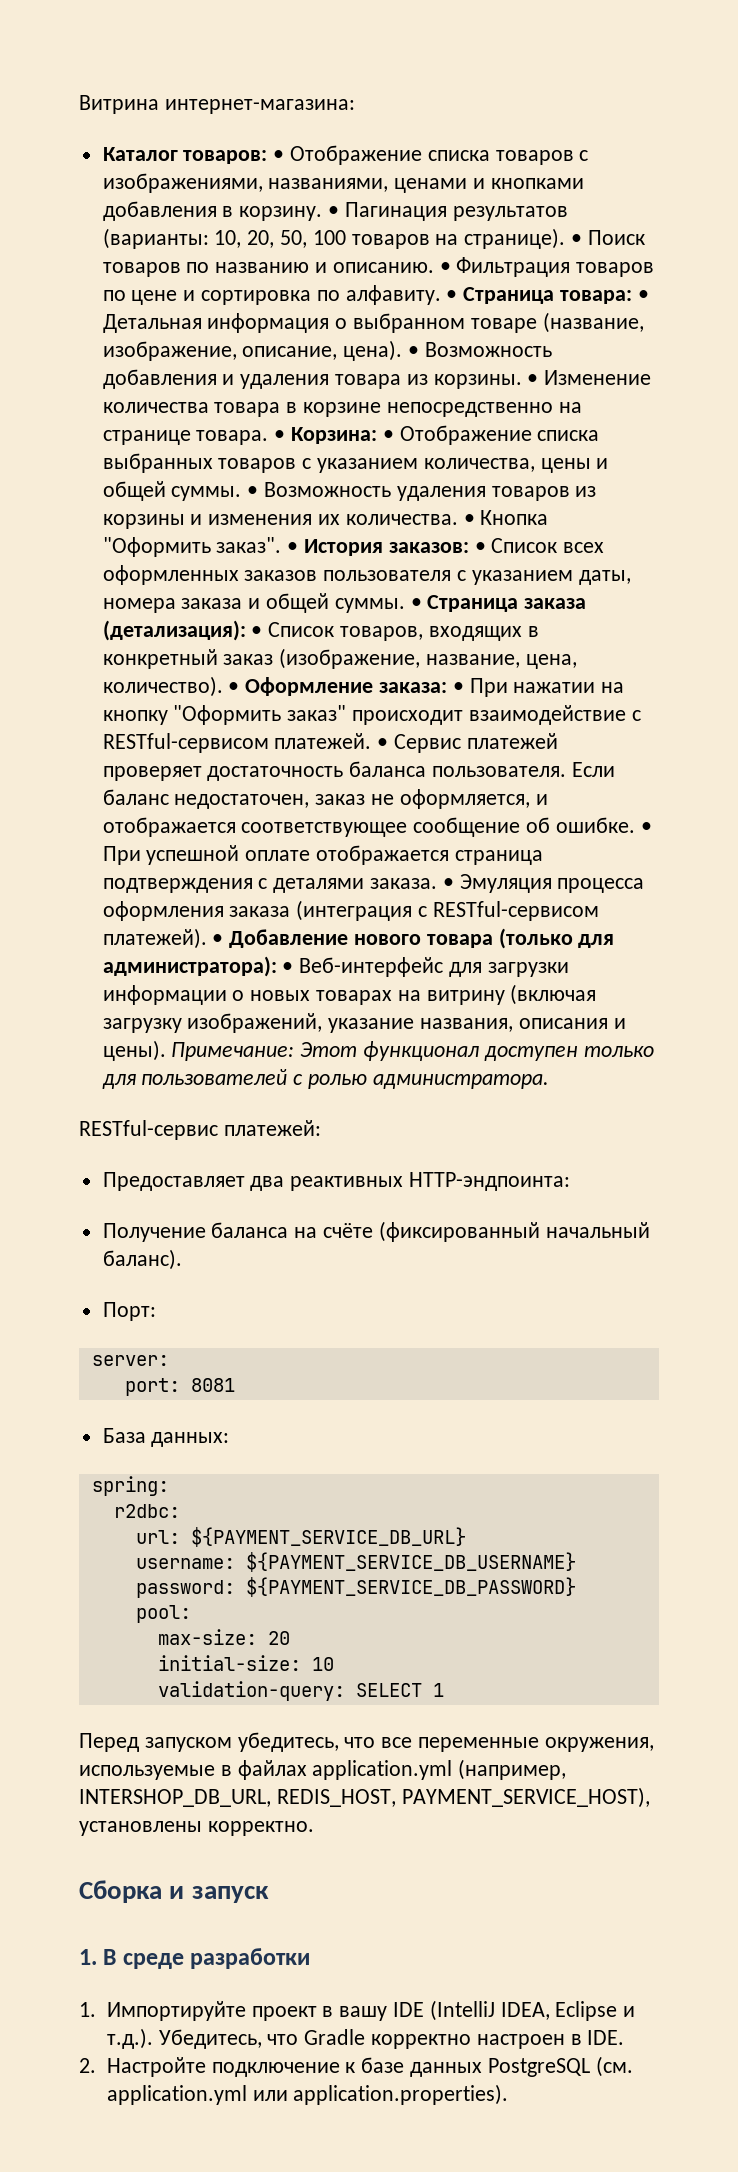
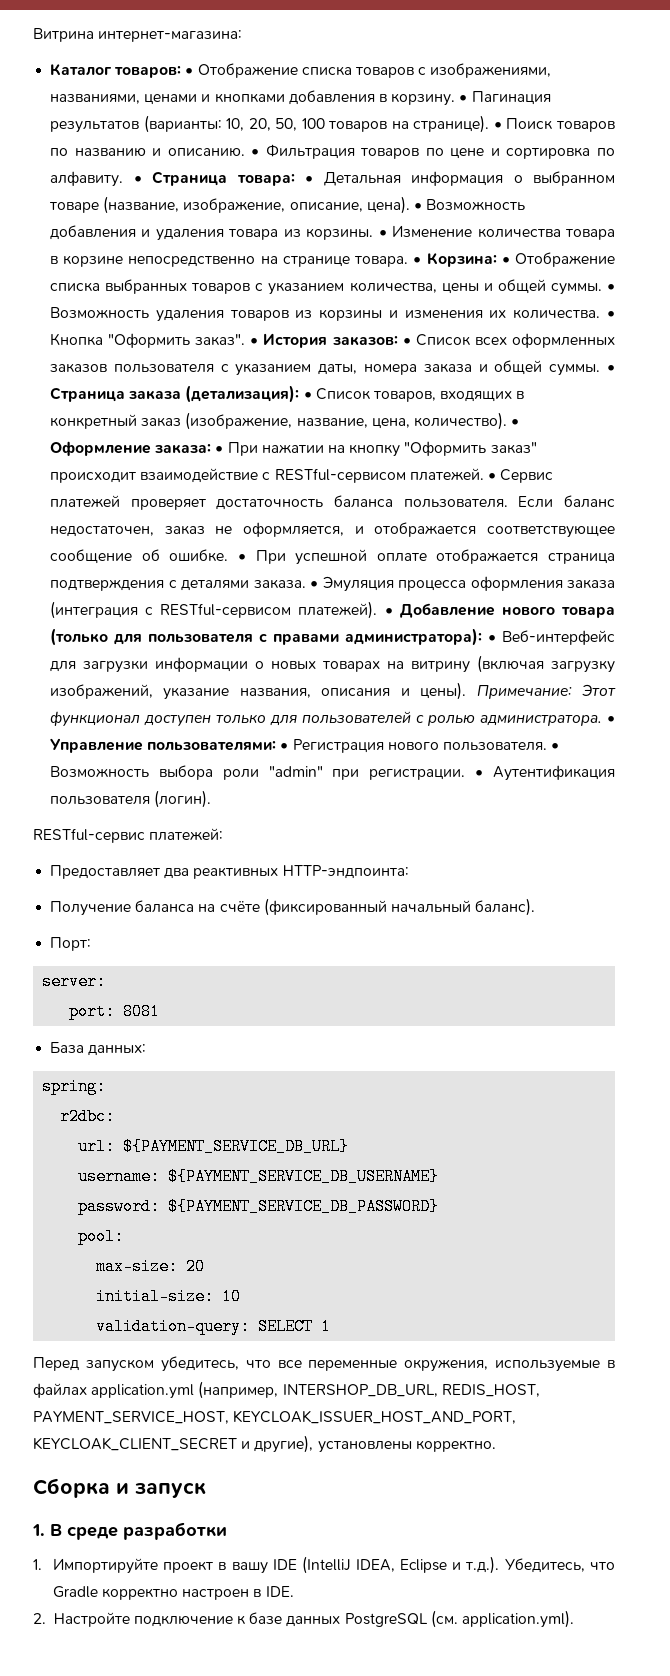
(615, 941) none -> [148,634,340,645] пользователя с правами
(549, 1081) none -> [606,716,615,723] [50,738,560,753] [50,765,616,781] [50,790,212,808] • Управление пользователями: • Регистрация нового пользователя. • Возможность выбора роли "admin" при регистрации. • Аутентификация пользователя (логин).
[401,1787,650,1808] PAYMENT_SERVICE_HOST), -> [33,1410,517,1424] [33,1435,314,1453] PAYMENT_SERVICE_HOST, KEYCLOAK_ISSUER_HOST_AND_PORT, KEYCLOAK_CLIENT_SECRET и другие),
[106,2084,509,2105] application.yml или application.properties). -> [462,1610,575,1628] application.yml).

